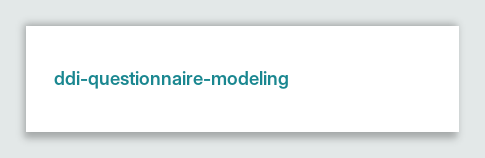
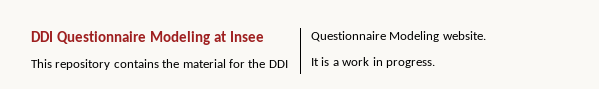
[54,71,289,89] ddi-questionnaire-modeling -> [31,31,264,45] [31,59,288,70] [311,31,486,42] [311,57,435,68] DDI Questionnaire Modeling at Insee // This repository contains the material for the DDI Questionnaire Modeling website. // It is a work in progress.

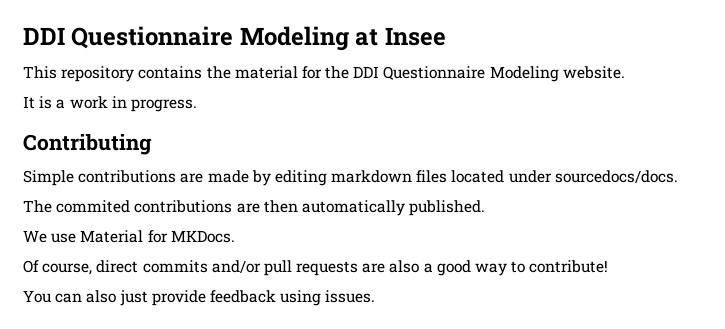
(435, 64) none -> [23,134,152,155] [23,170,678,186] [23,200,486,216] [23,230,235,243] [23,260,609,276] [23,290,376,306] // Contributing // Simple contributions are made by editing markdown files located under sourcedocs/docs. // The commited contributions are then automatically published. // We use Material for MKDocs. // Of course, direct commits and/or pull requests are also a good way to contribute! // You can also just provide feedback using issues.

